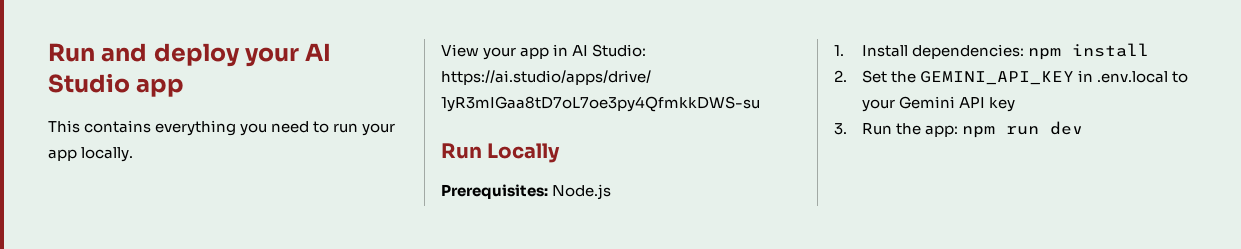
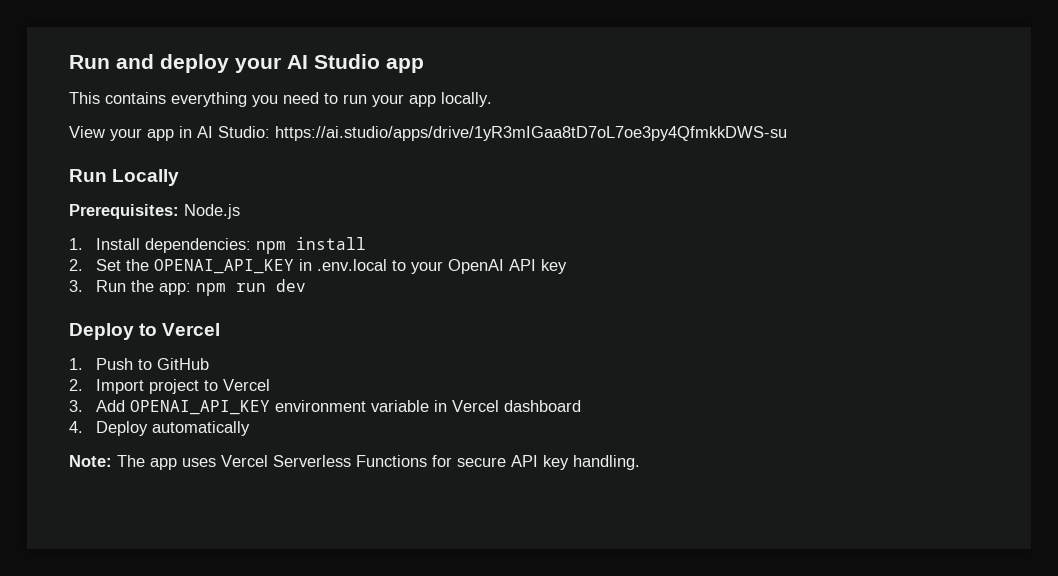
[919,71,1074,85] GEMINI_API_KEY -> [154,259,295,274] OPENAI_API_KEY
[898,96,955,109] Gemini -> [448,259,505,274] OpenAI
(1083, 128) none -> [69,323,221,340] [69,358,210,370] [69,379,271,394] [69,400,582,415] [69,421,251,436] [69,455,640,470] // Deploy to Vercel // 1. Push to GitHub // 2. Import project to Vercel // 3. Add OPENAI_API_KEY environment variable in Vercel dashboard // 4. Deploy automatically // Note: The app uses Vercel Serverless Functions for secure API key handling.

